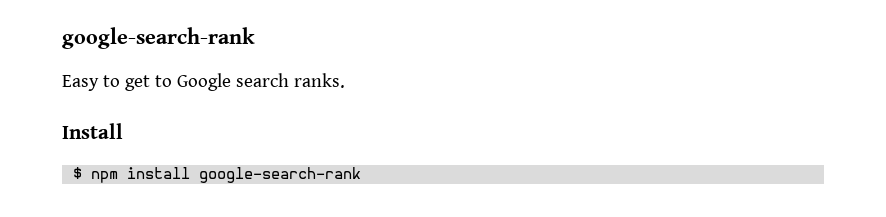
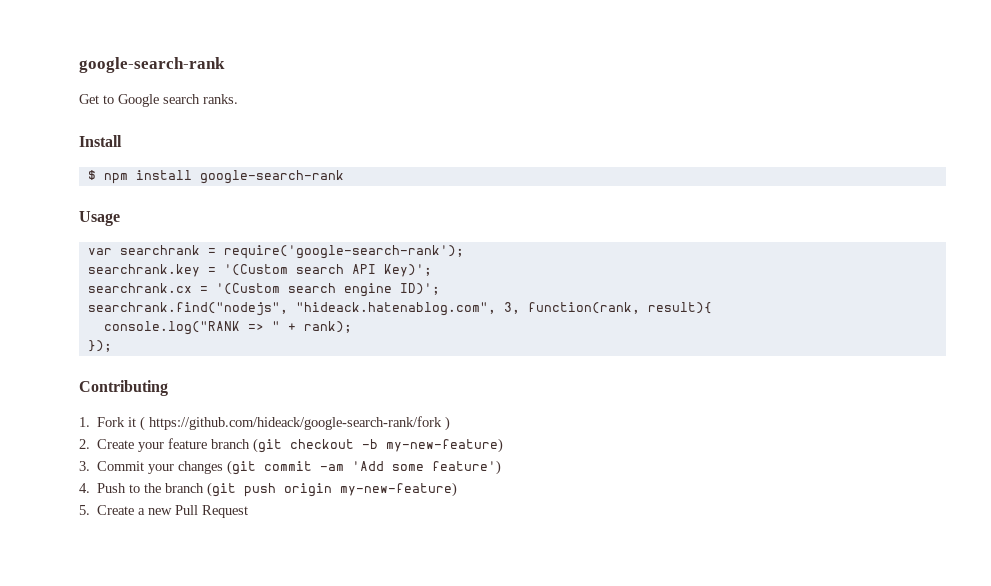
[62,27,255,49] [62,75,150,91] google-search-rank // Easy to get -> [79,57,225,73] [79,94,99,104] google-search-rank // Get
(362, 175) none -> [79,211,120,226] [87,245,464,259] [87,264,432,277] [87,283,440,297] [87,302,712,316] [103,321,352,335] [87,340,112,352] [79,380,168,396] [79,416,451,431] [79,438,504,453] [79,460,502,475] [79,482,458,497] [79,505,249,518] // Usage // var searchrank = require('google-search-rank'); // searchrank.key = '(Custom search API Key)'; // searchrank.cx = '(Custom search engine ID)'; // searchrank.find("nodejs", "hideack.hatenablog.com", 3, function(rank, result){ // console.log("RANK => " + rank); // }); // Contributing // 1. Fork it ( https://github.com/hideack/google-search-rank/fork ) // 2. Create your feature branch (git checkout -b my-new-feature) // 3. Commit your changes (git commit -am 'Add some feature') // 4. Push to the branch (git push origin my-new-feature) // 5. Create a new Pull Request

